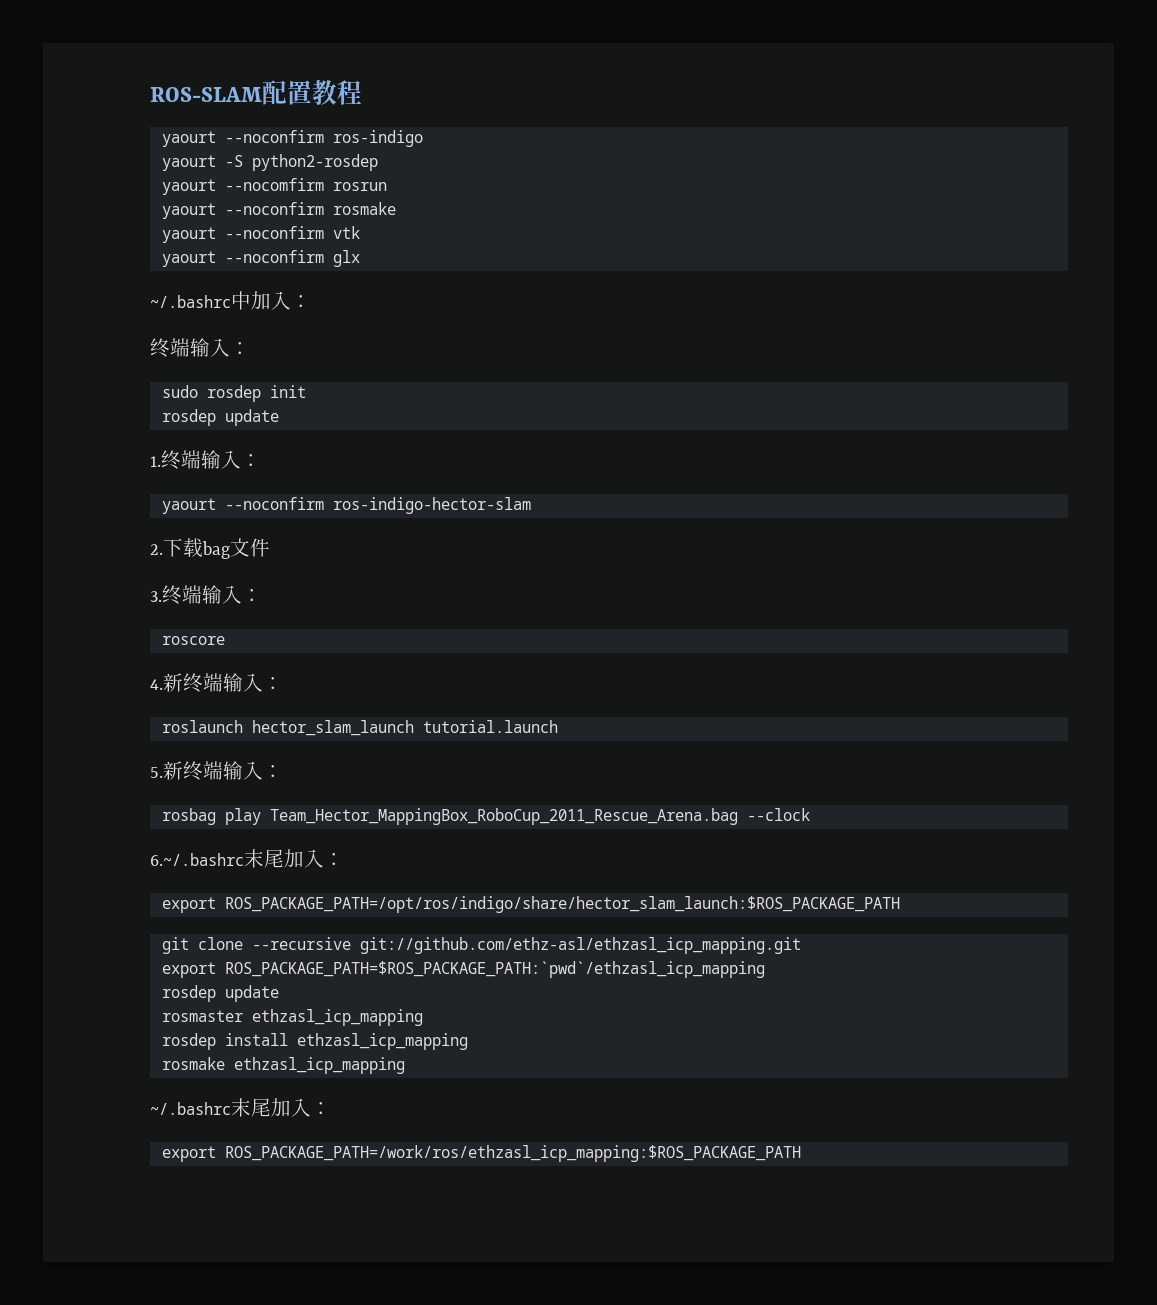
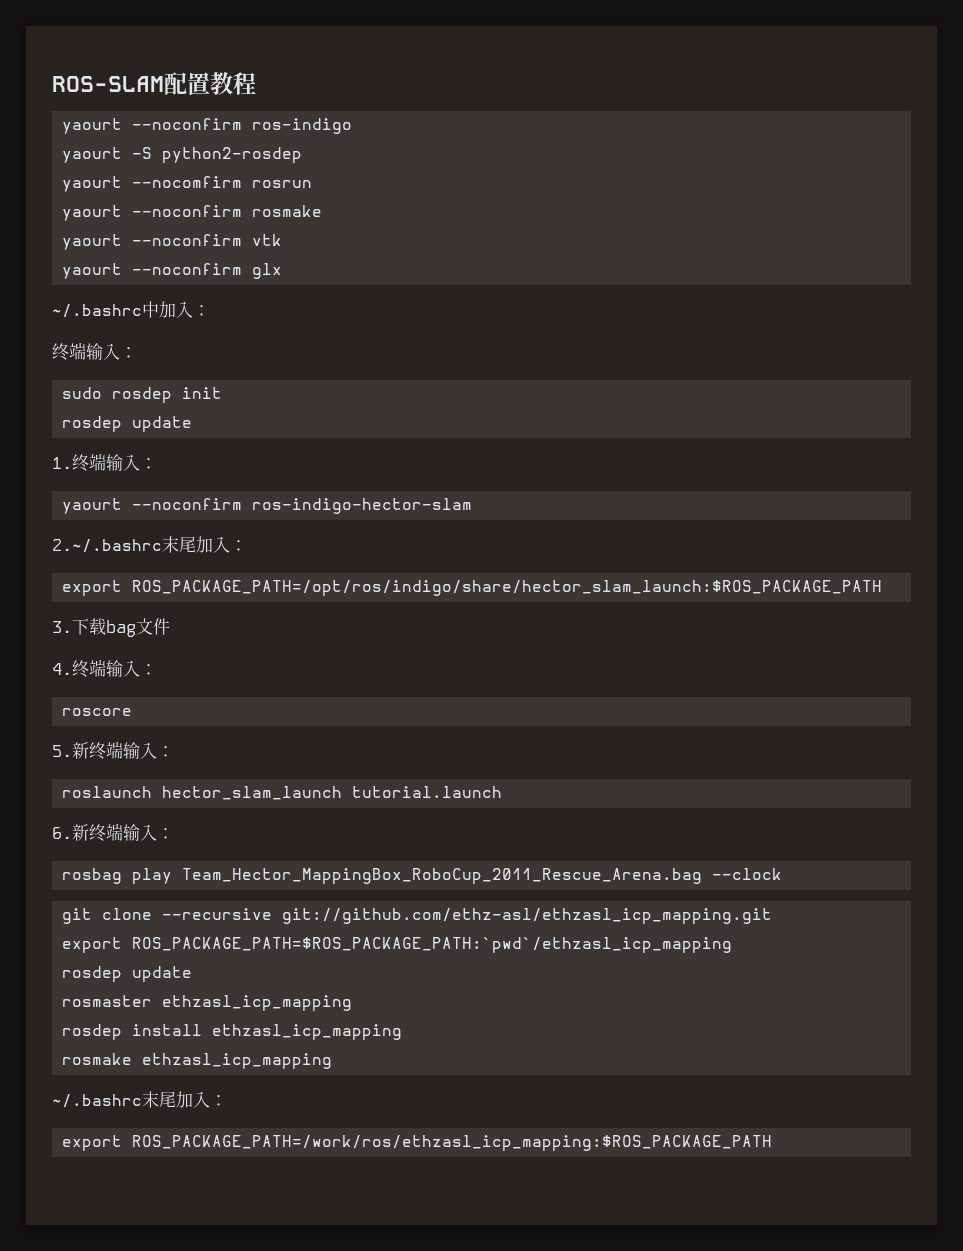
[150,544,163,555] 2. -> [52,536,247,553] [62,580,883,596] [52,621,72,633] 2.~/.bashrc末尾加入： // export ROS_PACKAGE_PATH=/opt/ros/indigo/share/hector_slam_launch:$ROS_PACKAGE_PATH // 3.
[150,591,162,602] 3. -> [52,663,72,675] 4.
[150,679,163,690] 4. -> [52,745,72,757] 5.
[150,767,163,778] 5. -> [52,827,72,839] 6.
[150,849,344,868] [161,896,900,913] // 6.~/.bashrc末尾加入： // export ROS_PACKAGE_PATH=/opt/ros/indigo/share/hector_slam_launch:$ROS_PACKAGE_PATH -> (783, 874) none

